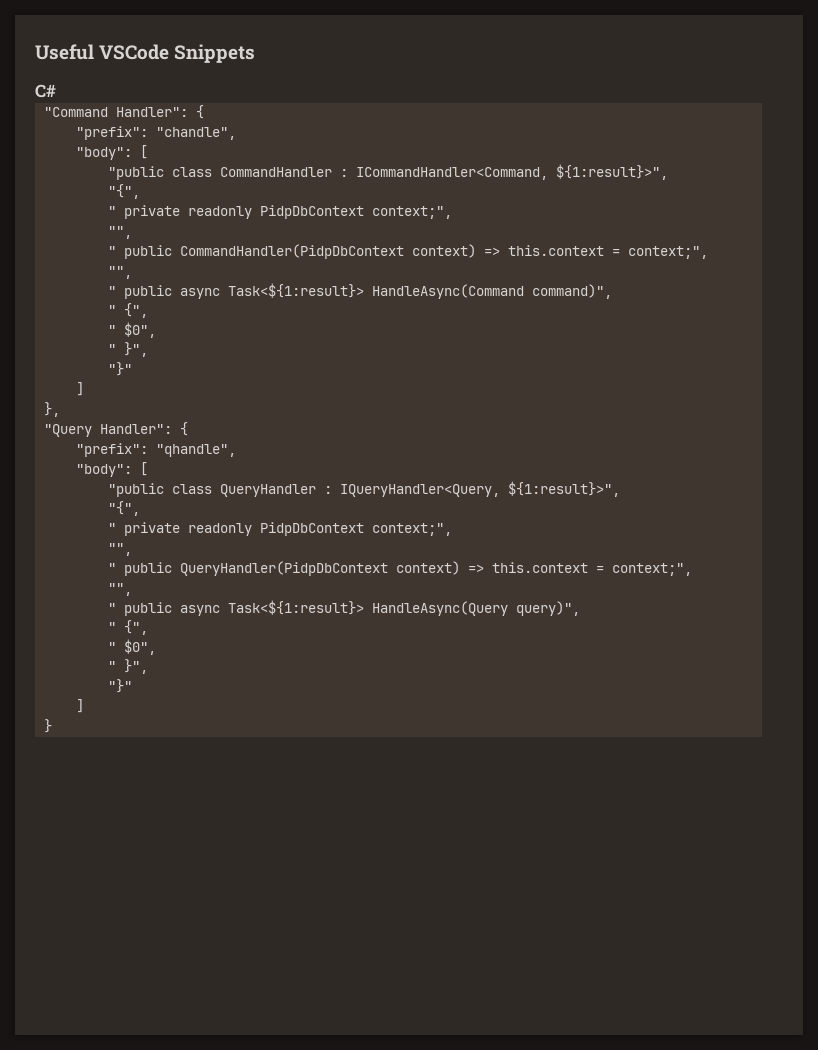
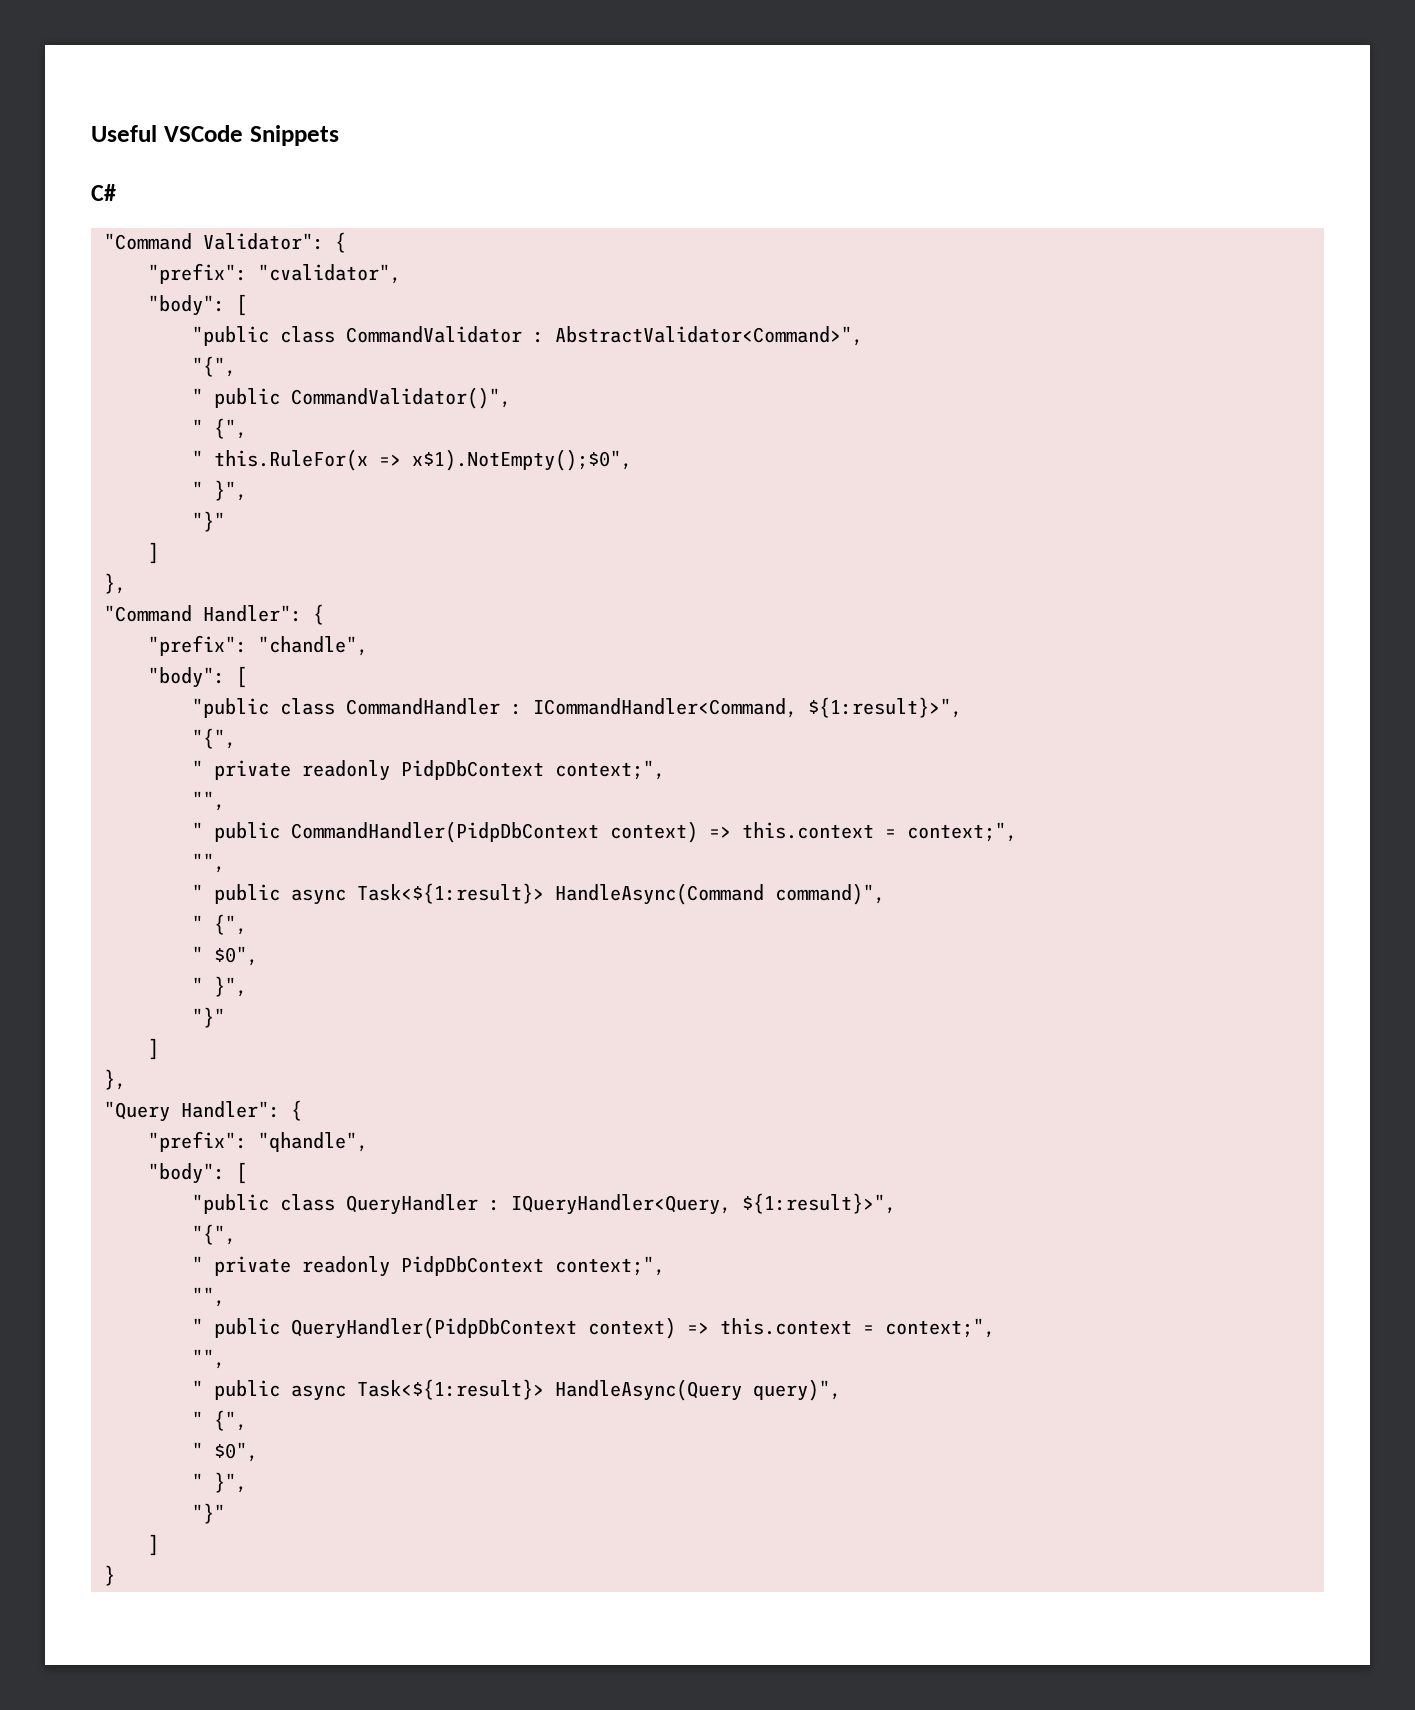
(56, 91) none -> [103,232,346,253] [147,263,401,284] [147,294,247,316] [191,326,863,346] [191,356,236,377] [191,387,511,409] [191,418,247,439] [191,449,632,471] [191,480,247,501] [191,511,225,532] [147,542,159,564] [103,573,126,594] // "Command Validator": { // "prefix": "cvalidator", // "body": [ // "public class CommandValidator : AbstractValidator<Command>", // "{", // " public CommandValidator()", // " {", // " this.RuleFor(x => x$1).NotEmpty();$0", // " }", // "}" // ] // },

